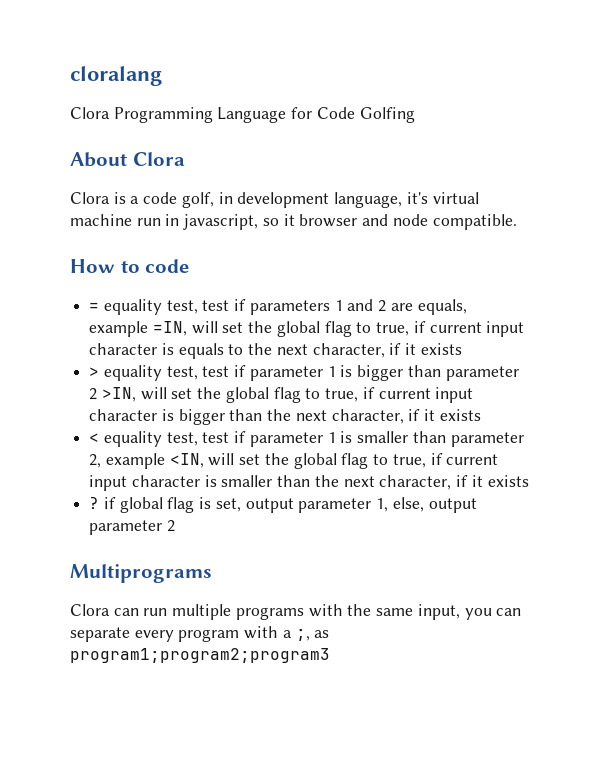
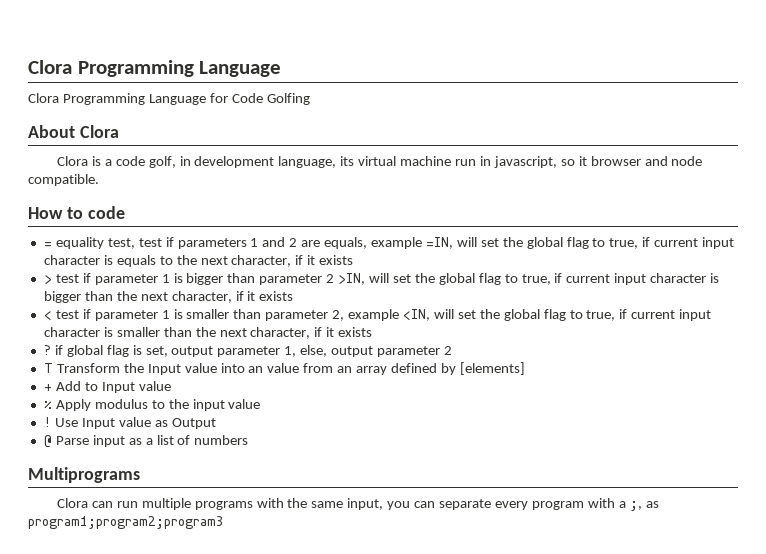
[70,66,162,86] cloralang -> [28,60,282,77] Clora Programming Language
[406,192,428,204] it's -> [340,156,355,166] its
[103,365,198,381] equality test, -> (52, 279) none
[103,431,198,447] equality test, -> (52, 315) none
(175, 526) none -> [43,362,525,375] [43,381,171,393] [43,399,261,411] [43,417,216,429] [43,435,249,448] // T Transform the Input value into an value from an array defined by [elements] // + Add to Input value // % Apply modulus to the input value // ! Use Input value as Output // @ Parse input as a list of numbers

